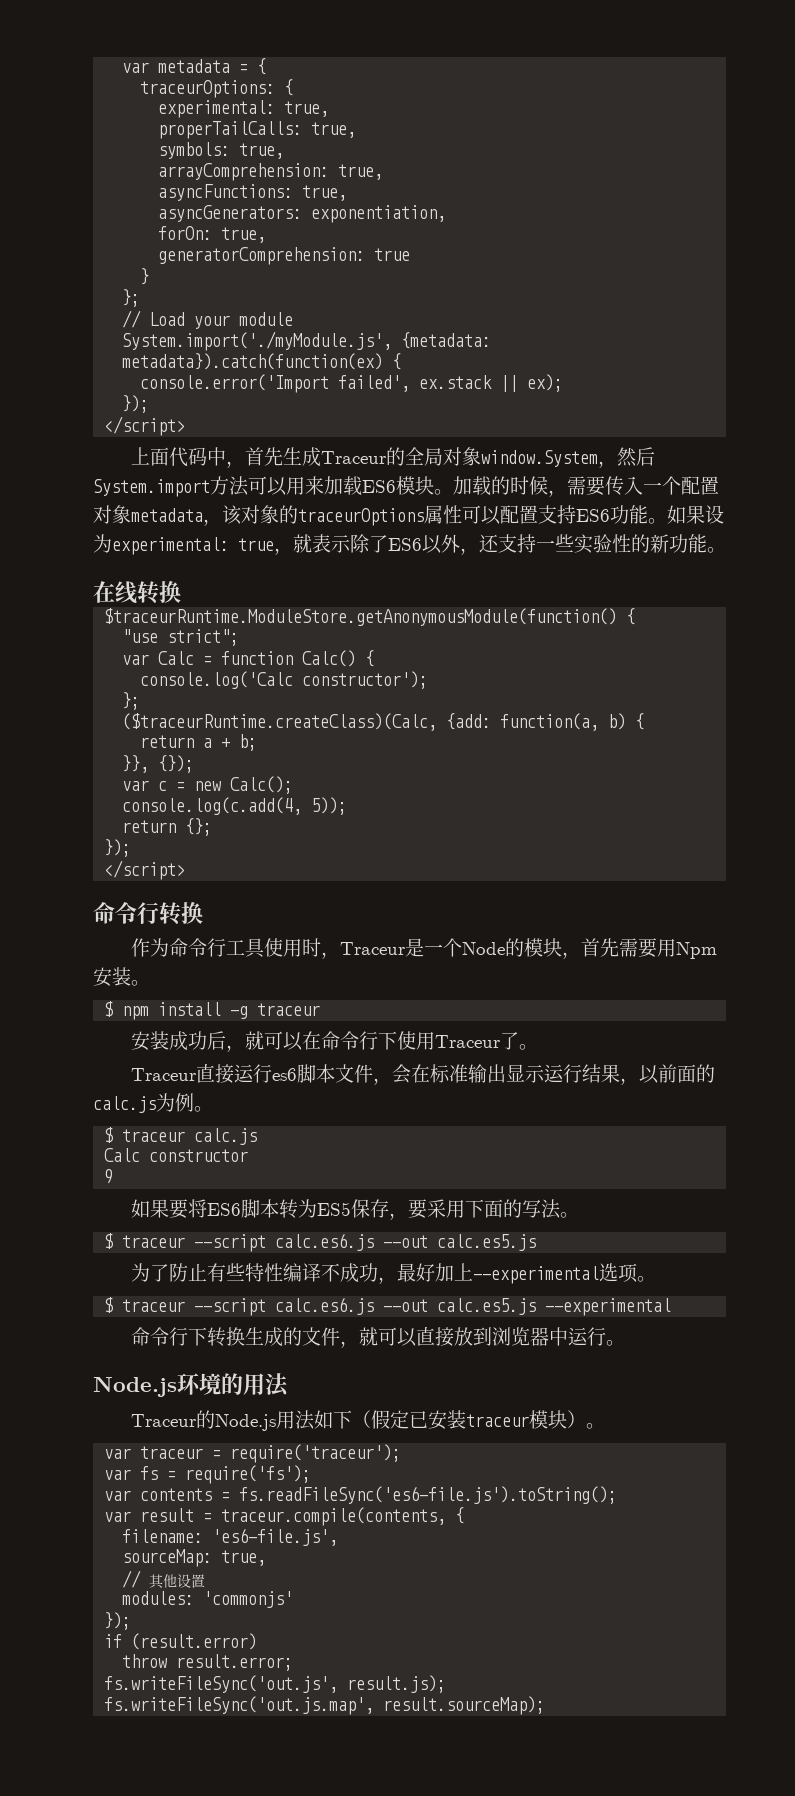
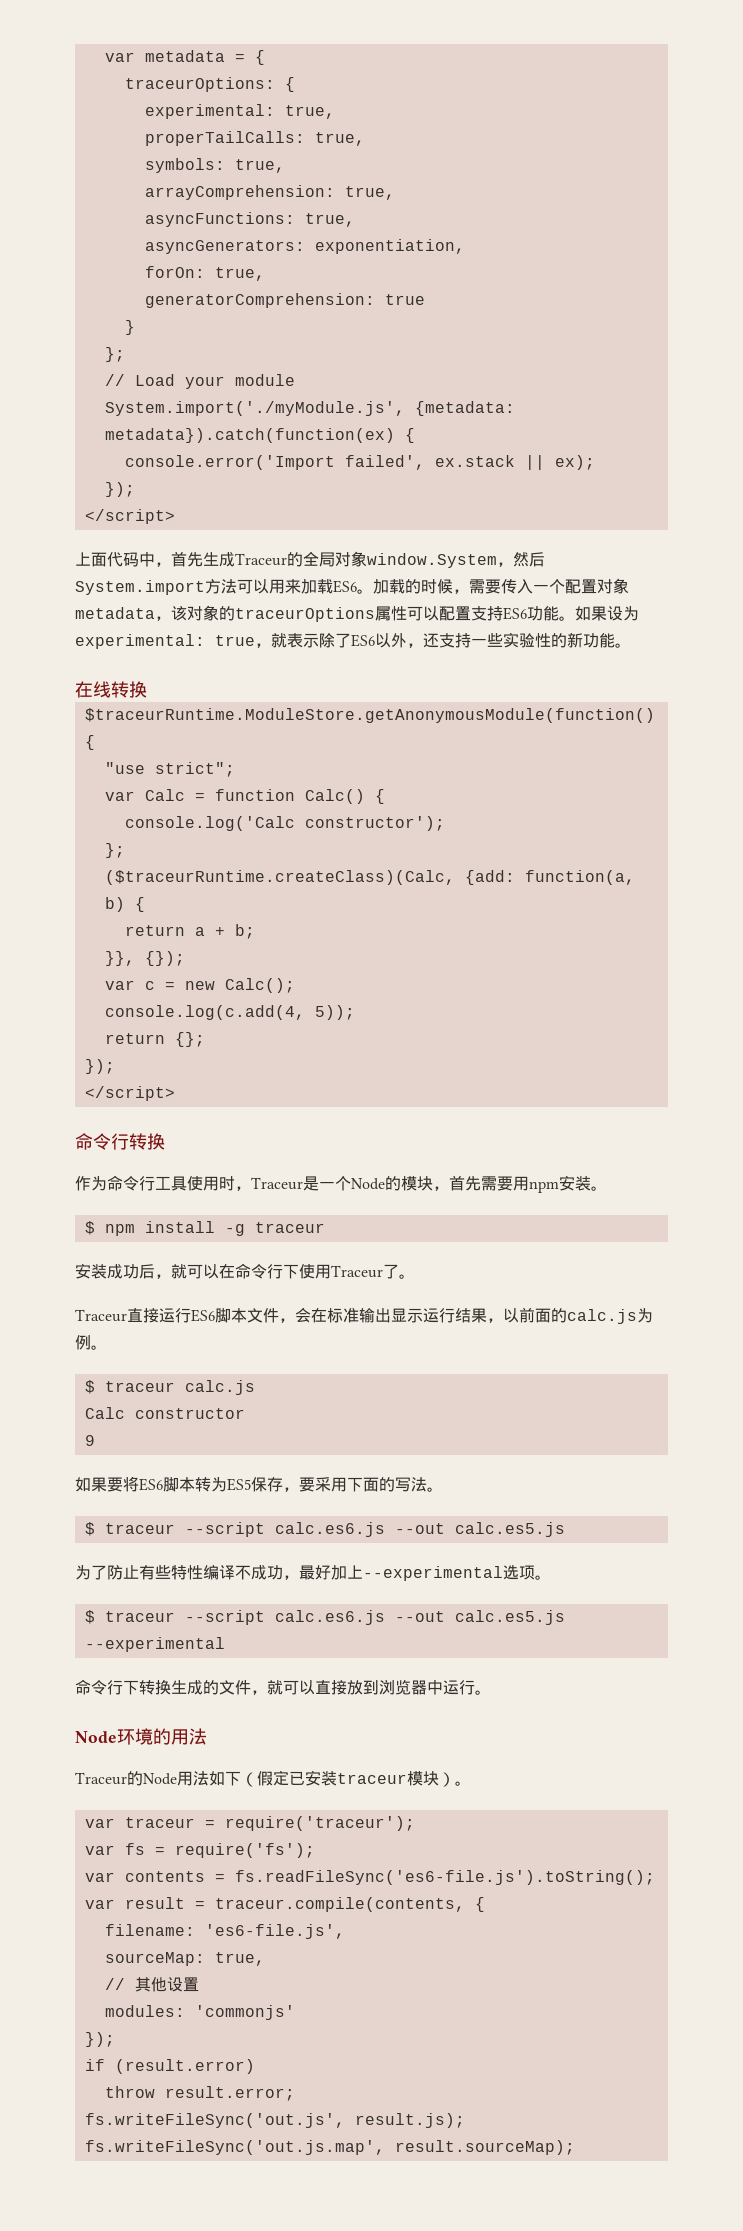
[396,476,434,495] 模块 -> (357, 586) none
[676,942,718,959] Npm -> [529,1181,559,1193] npm
[272,1068,298,1081] es6 -> [191,1309,215,1322] ES6
[93,1377,177,1397] Node.js -> [75,1731,117,1743] Node
[215,1414,277,1431] Node.js -> [143,1773,177,1785] Node

